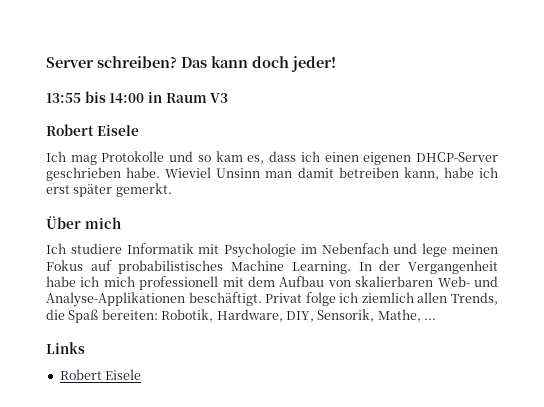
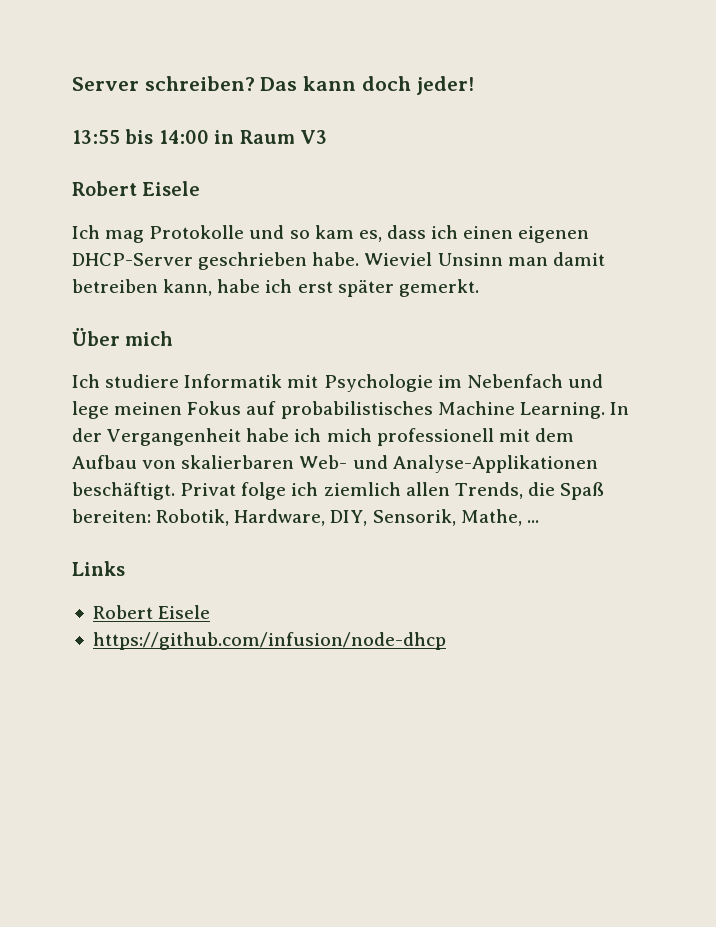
(142, 374) none -> [92,632,446,650] // https://github.com/infusion/node-dhcp

